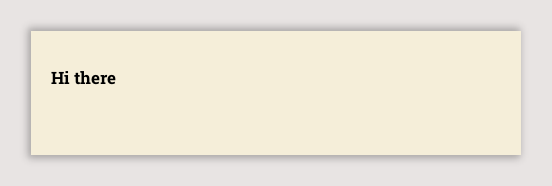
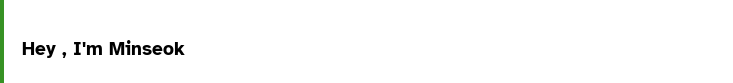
[51,71,116,85] Hi there -> [22,40,185,58] Hey , I'm Minseok

